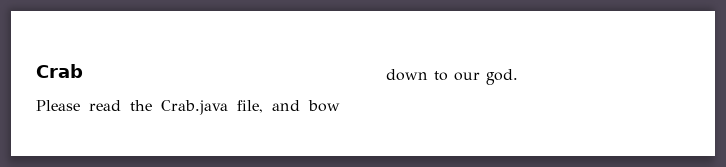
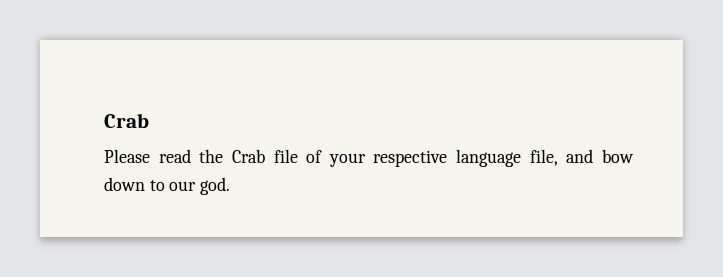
[161,100,228,115] Crab.java -> [231,149,522,167] Crab file of your respective language

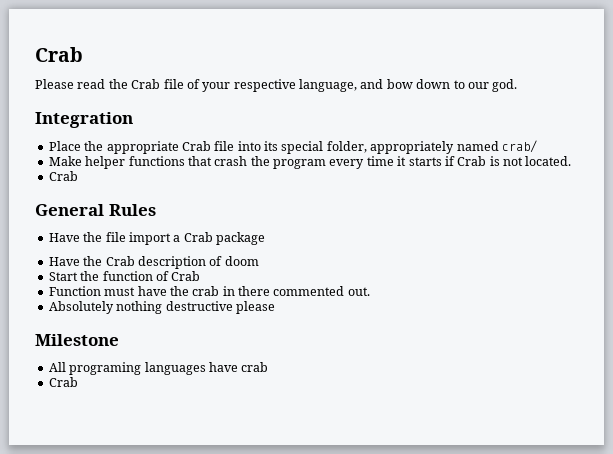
[456,149,558,167] language file, -> [299,79,357,92] language,
(231, 186) none -> [35,112,133,128] [48,140,537,154] [48,156,572,169] [48,171,78,181] [35,204,156,216] [48,232,265,245] [48,256,259,269] [48,271,201,281] [48,286,370,296] [48,301,275,314] [35,334,119,346] [48,362,269,375] [48,377,78,387] // Integration // Place the appropriate Crab file into its special folder, appropriately named crab/ // Make helper functions that crash the program every time it starts if Crab is not located. // Crab // General Rules // Have the file import a Crab package // Have the Crab description of doom // Start the function of Crab // Function must have the crab in there commented out. // Absolutely nothing destructive please // Milestone // All programing languages have crab // Crab

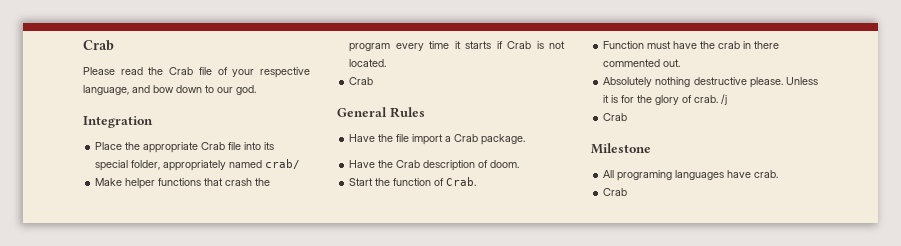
[216,232,265,245] package -> [481,134,526,145] package.
[224,256,259,266] doom -> [490,160,520,168] doom.
[171,271,201,281] Crab -> [446,177,477,186] Crab.
[235,301,275,314] please -> [749,77,818,88] [603,94,728,105] [603,113,628,121] please. Unless it is for the glory of crab. /j // Crab
[241,362,269,372] crab -> [754,170,779,178] crab.

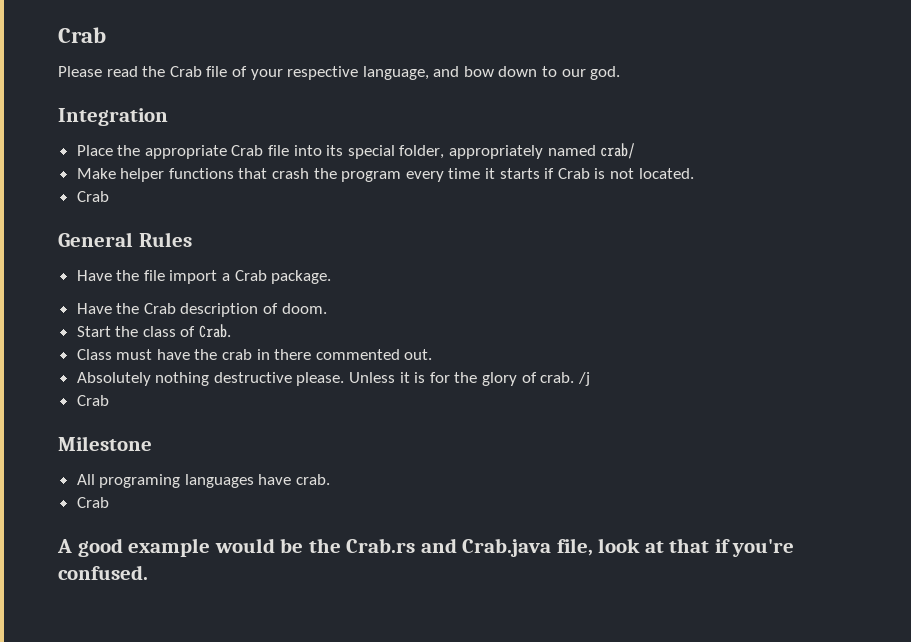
[393,178,432,186] function -> [142,326,176,337] class
[603,41,645,49] Function -> [76,349,112,360] Class
(628, 192) none -> [57,538,795,557] [58,565,148,580] // A good example would be the Crab.rs and Crab.java file, look at that if you're confused.

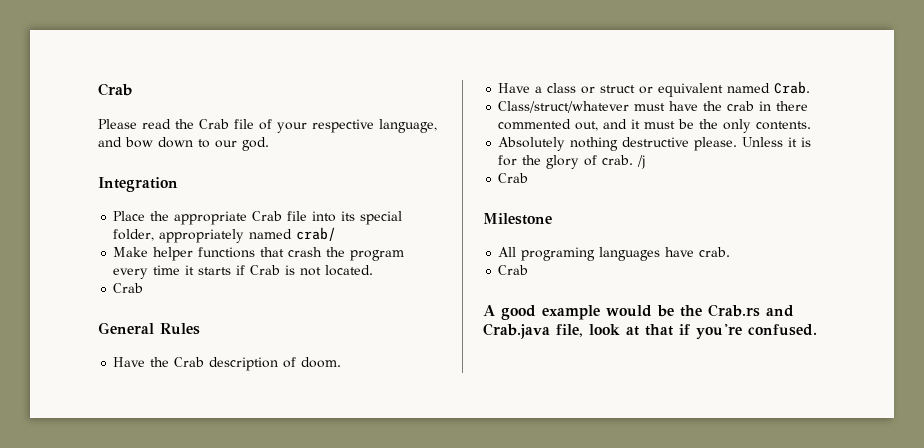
[76,270,332,284] // Have the file import a Crab package. -> (200, 329) none
[76,326,196,337] Start the class of -> [498,83,771,97] Have a class or struct or equivalent named
[76,349,112,360] Class -> [498,101,630,113] Class/struct/whatever
[404,349,433,360] out. -> [575,119,812,133] out, and it must be the only contents.

